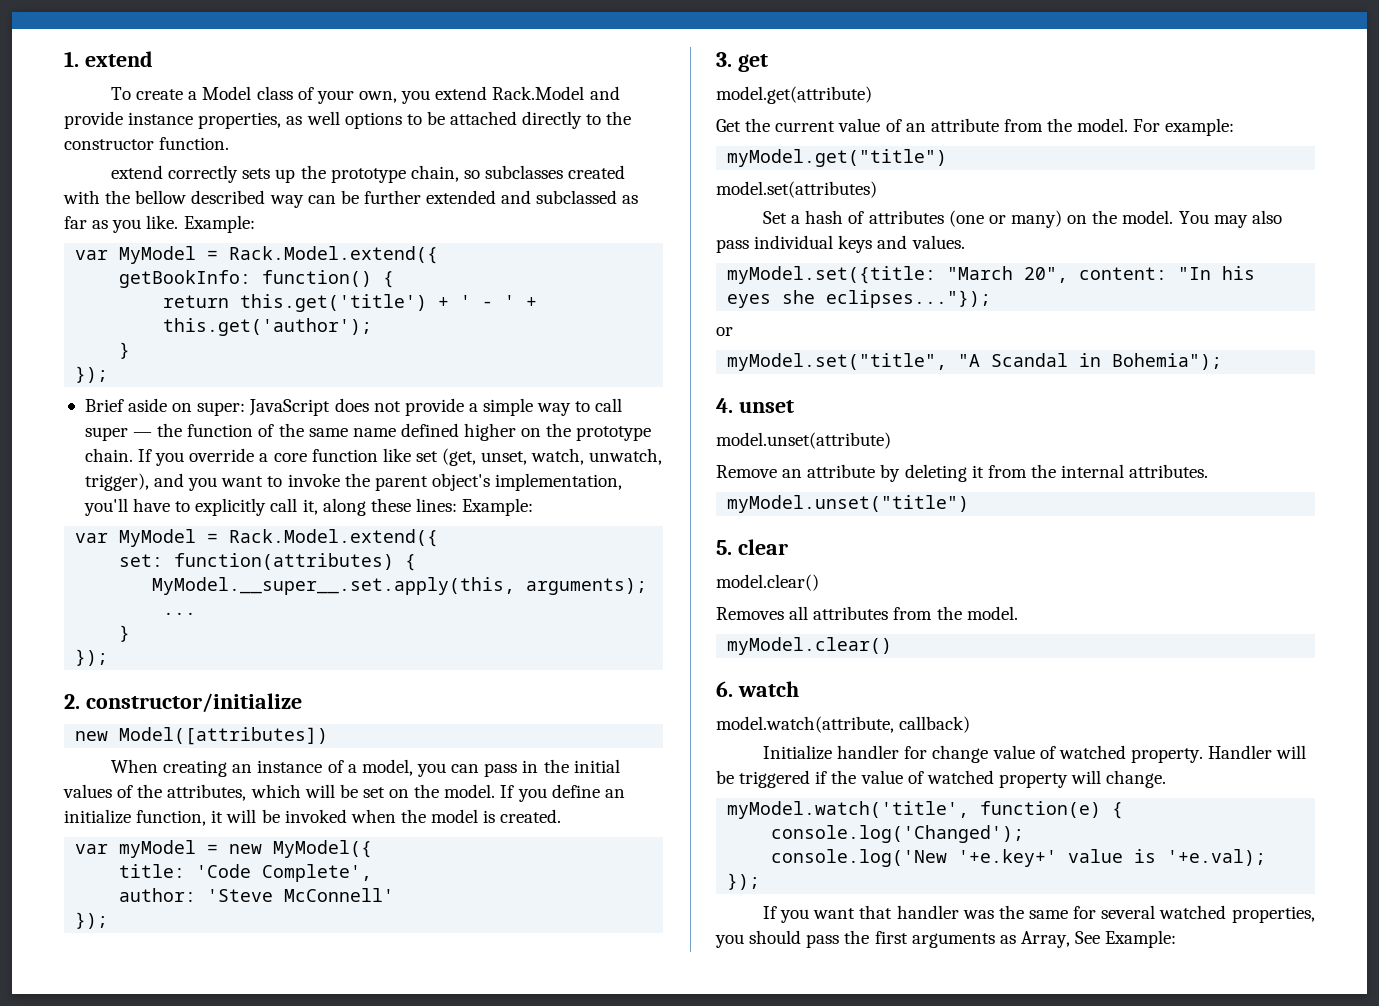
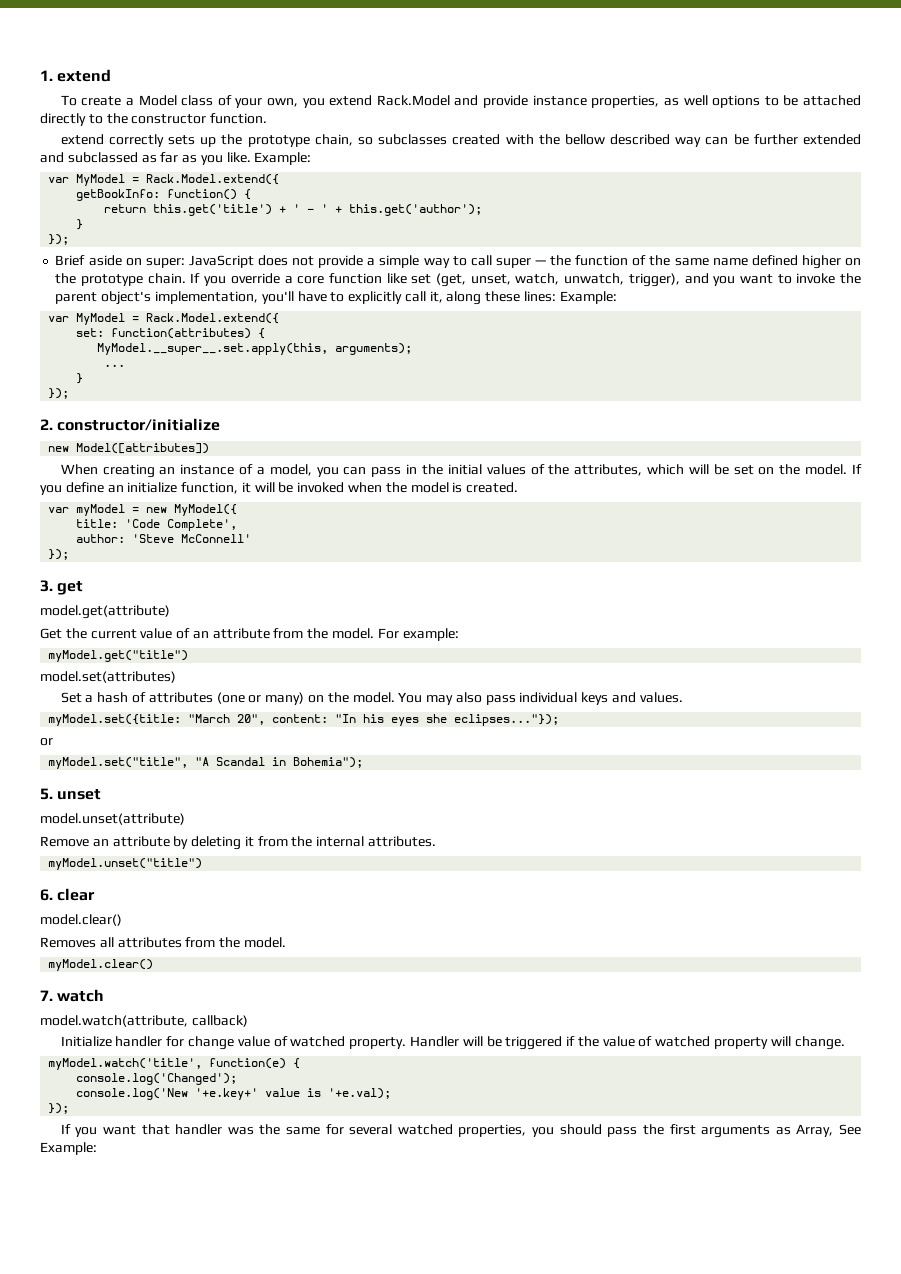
[716,398,733,413] 4. -> [40,788,53,800] 5.
[716,540,732,555] 5. -> [40,889,53,901] 6.
[716,681,733,697] 6. -> [40,990,53,1001] 7.

